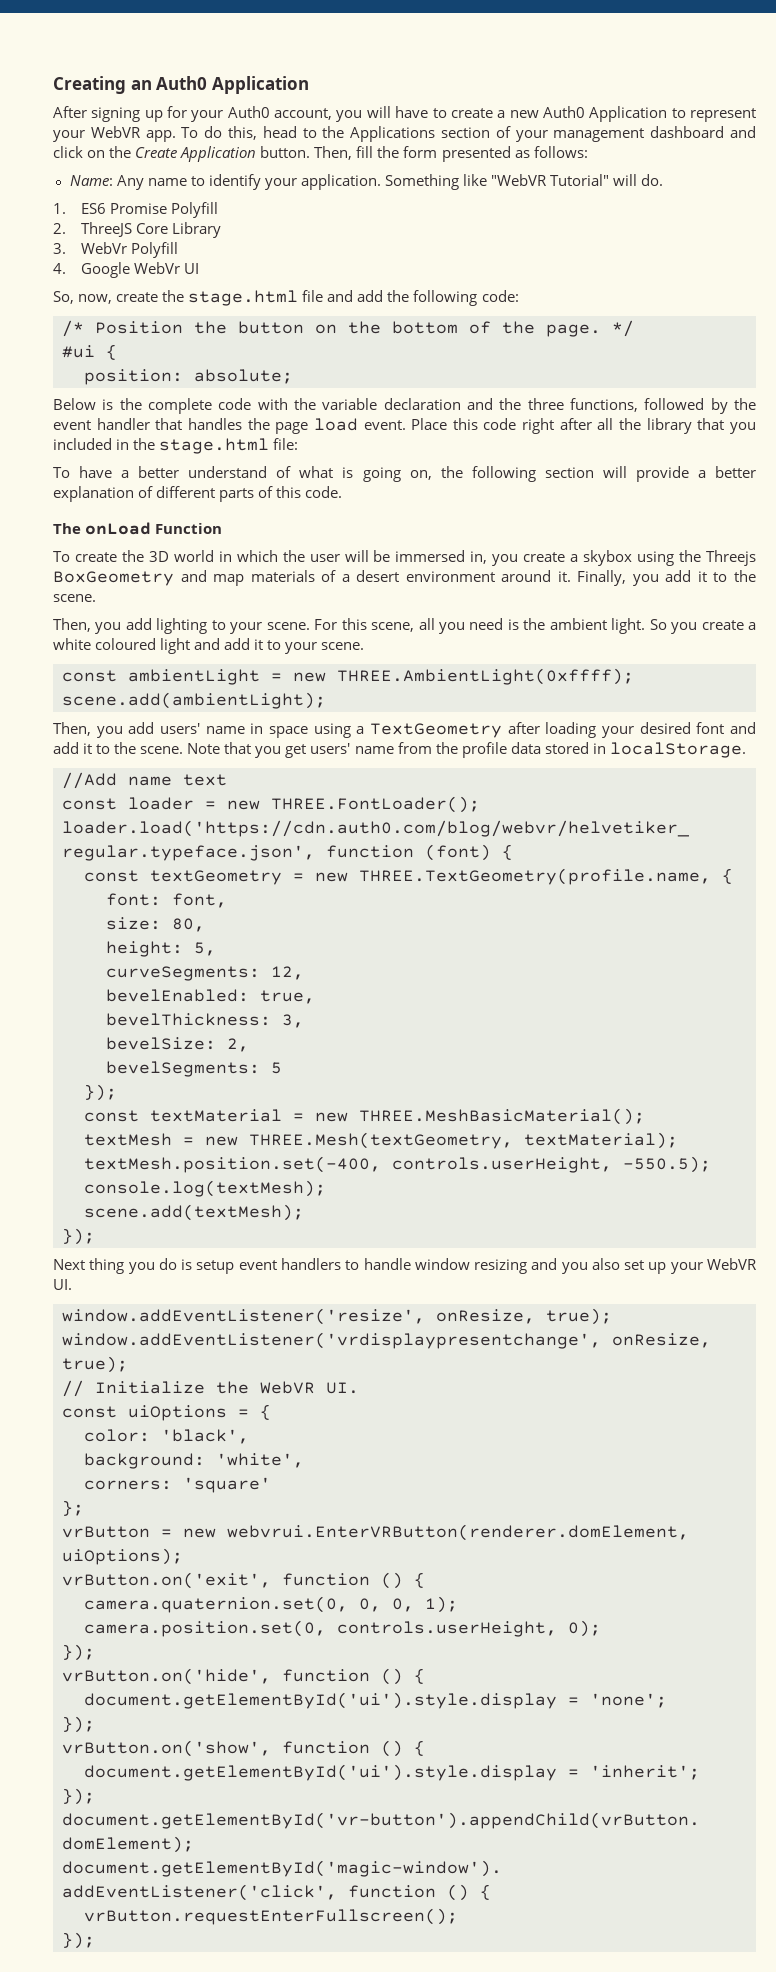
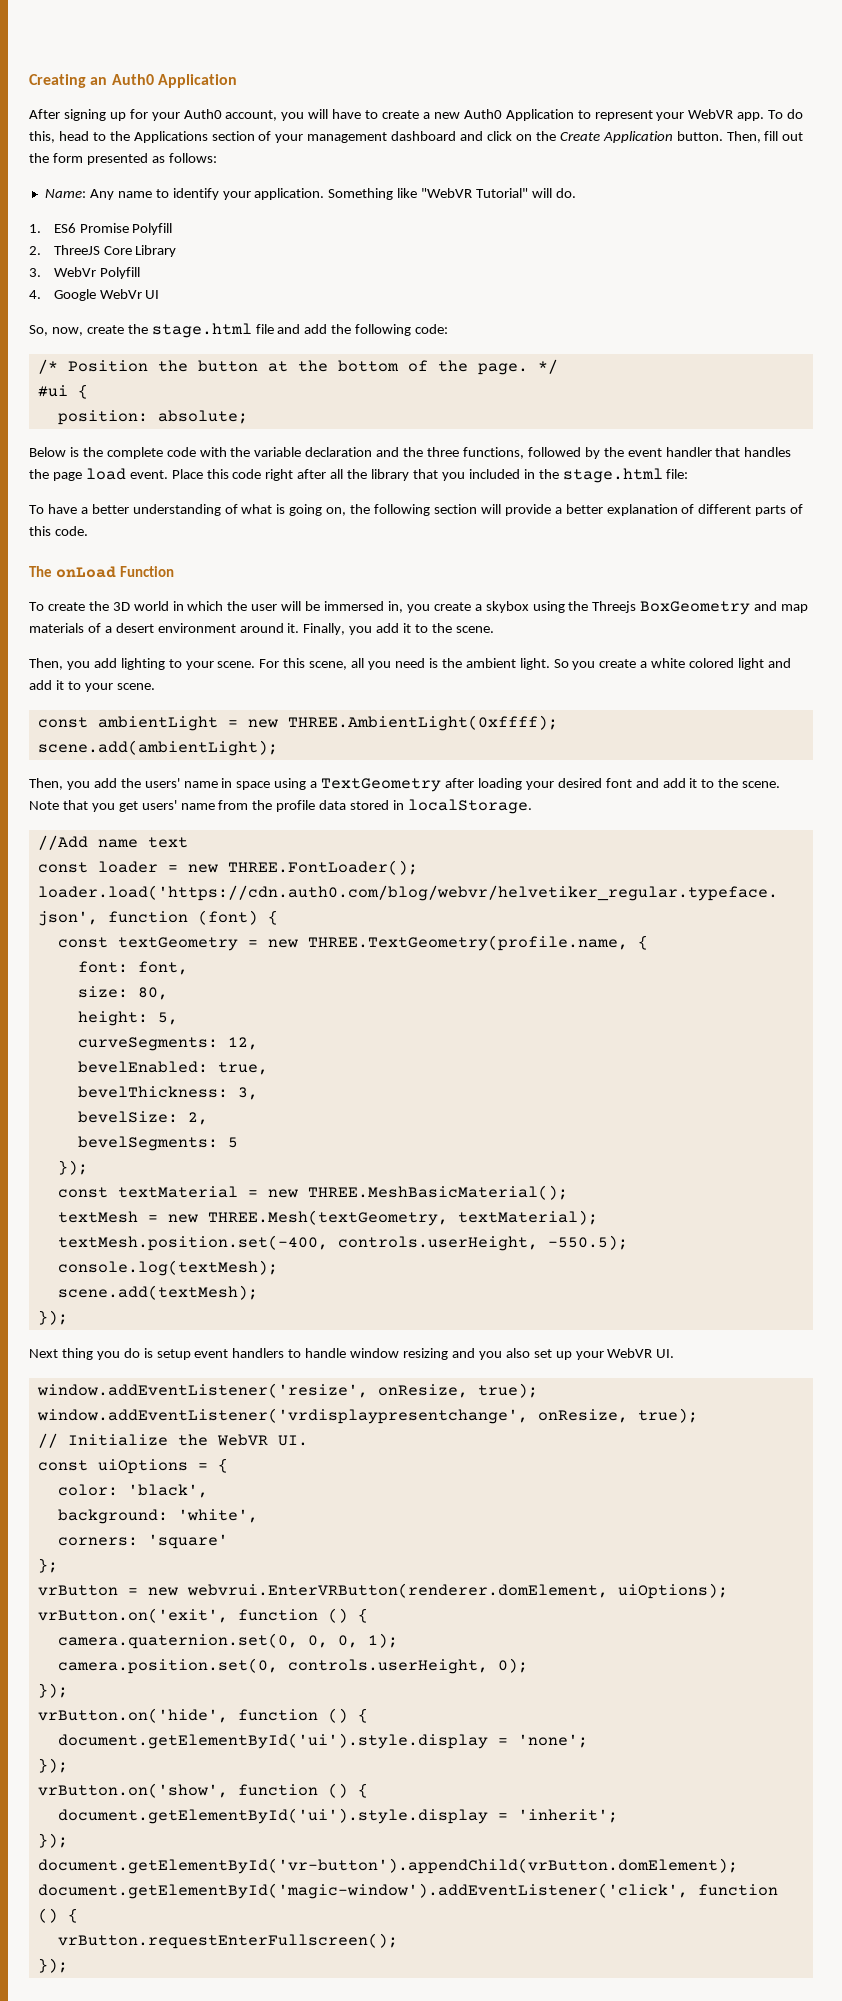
(374, 152) none -> [782,132,804,141] out
[315,324,337,334] on -> [267,361,288,372] at
[188,466,268,478] understand -> [132,504,221,516] understanding
[95,638,157,650] coloured -> [689,658,735,668] colored
(155, 728) none -> [120,778,141,788] the

